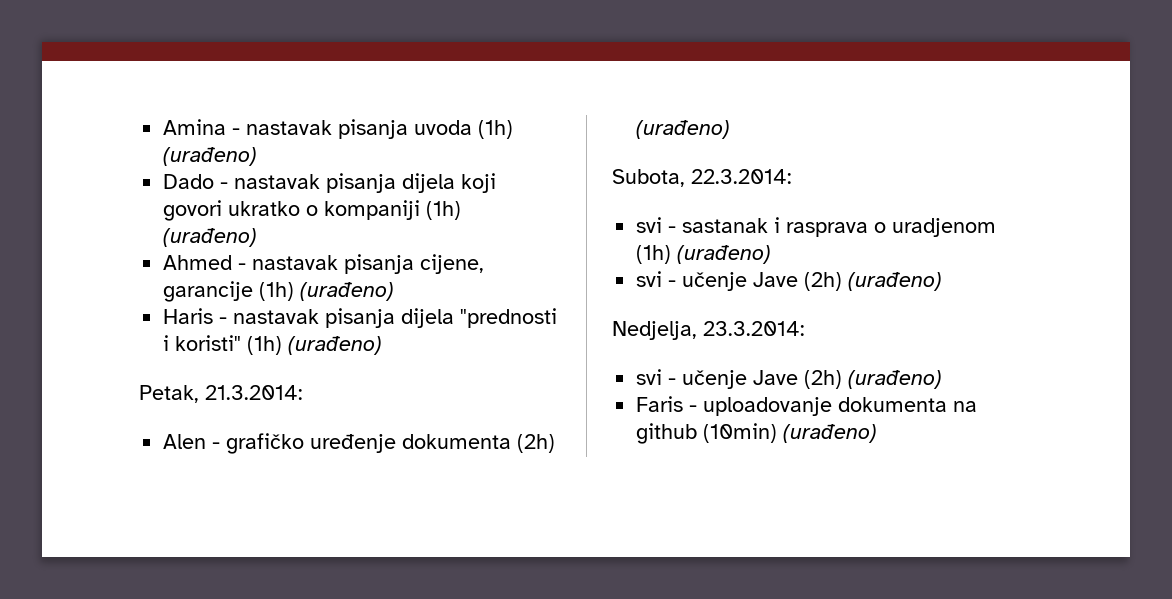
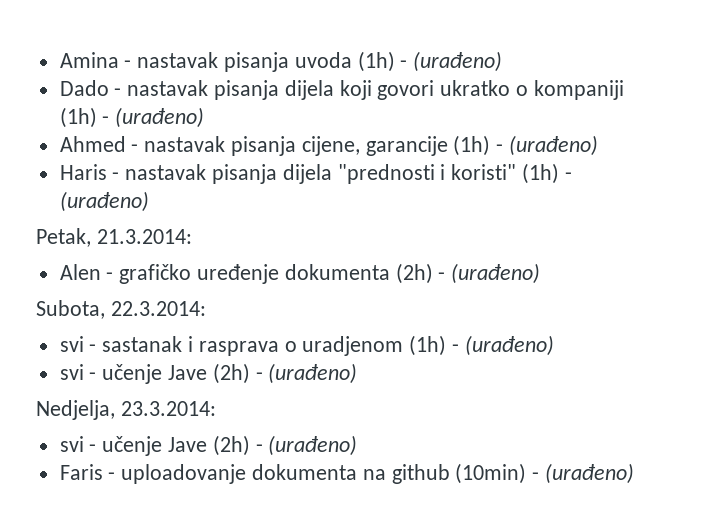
(514, 129) none -> [400,60,408,68] -
(462, 210) none -> [102,116,110,124] -
(295, 291) none -> [496,144,504,152] -
(283, 345) none -> [564,172,572,180] -
(556, 443) none -> [438,272,446,280] -
(672, 254) none -> [452,344,460,352] -
(843, 281) none -> [255,372,263,380] -
(843, 379) none -> [255,444,263,452] -
(778, 433) none -> [532,472,540,480] -

